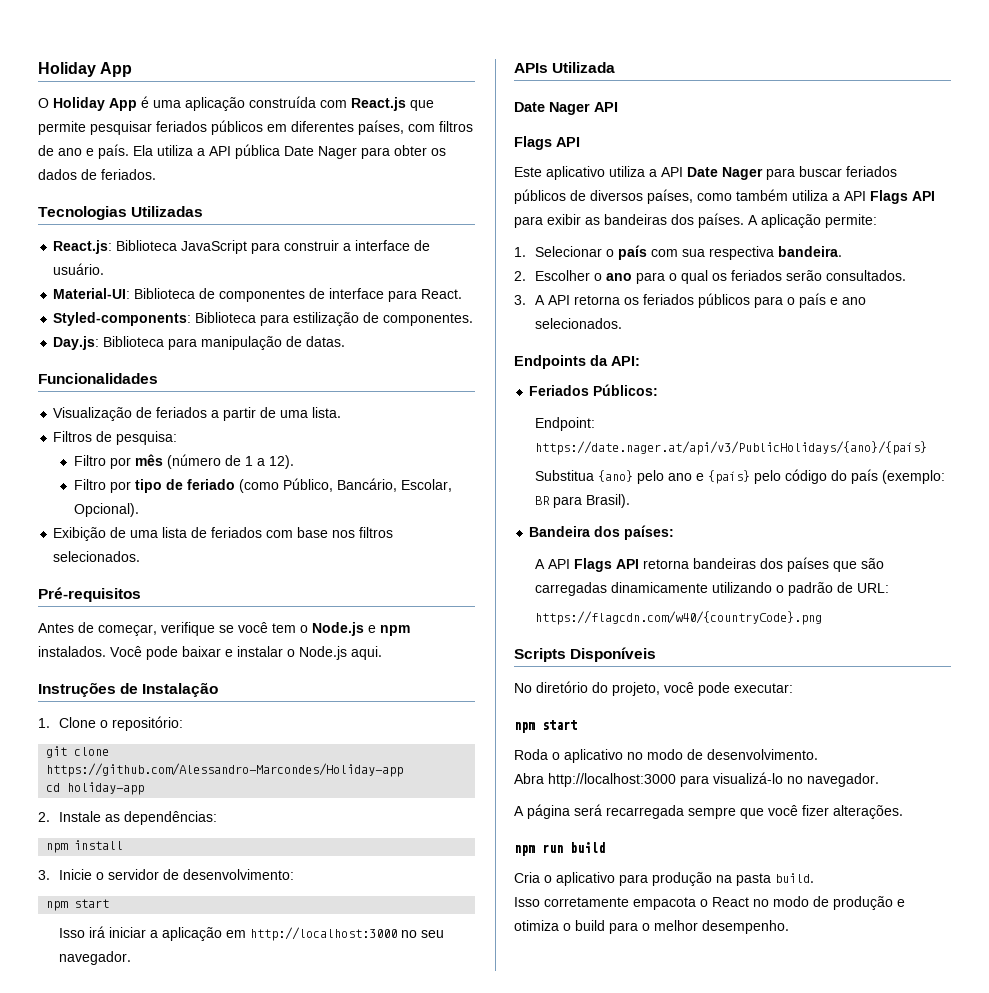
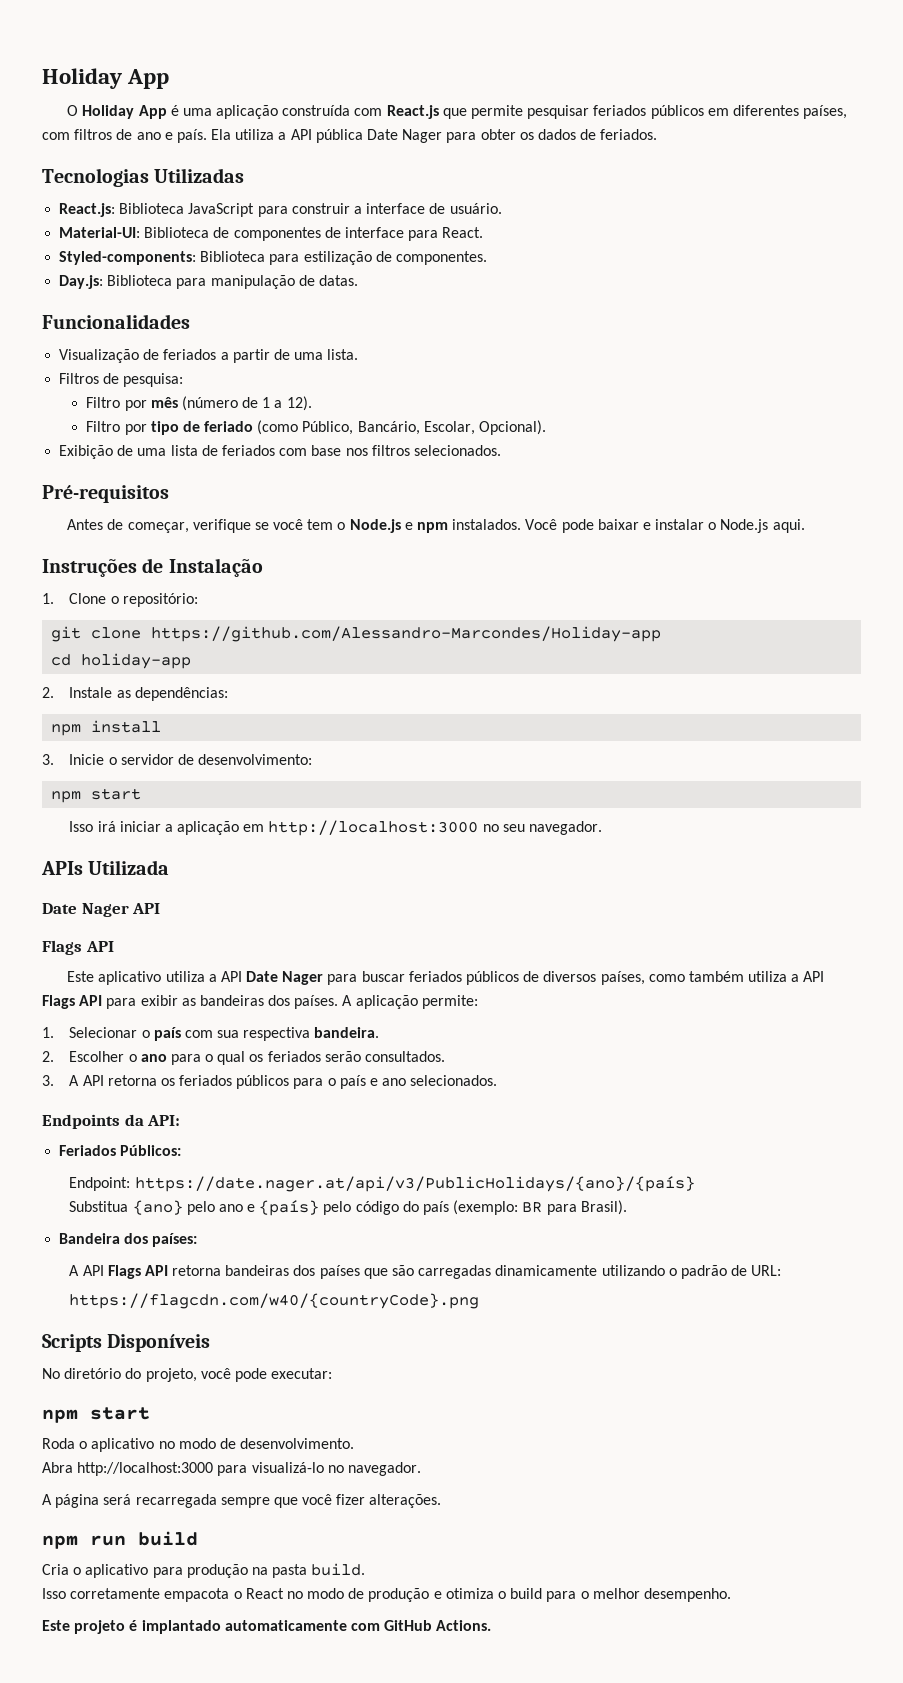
(789, 927) none -> [42,1620,492,1634] // Este projeto é implantado automaticamente com GitHub Actions.

